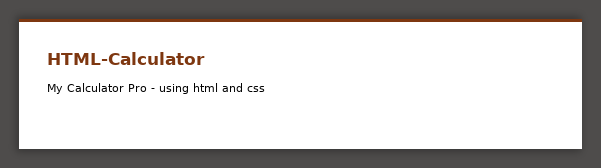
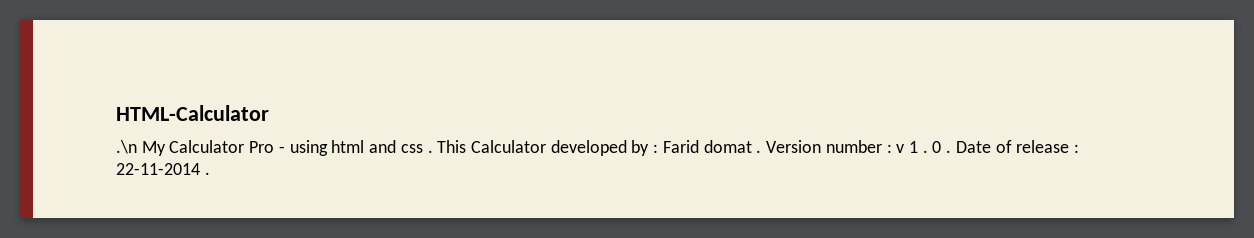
(205, 58) none -> [116,140,137,154] .\n
(265, 89) none -> [427,140,1080,156] [116,163,210,175] . This Calculator developed by : Farid domat . Version number : v 1 . 0 . Date of release : 22-11-2014 .

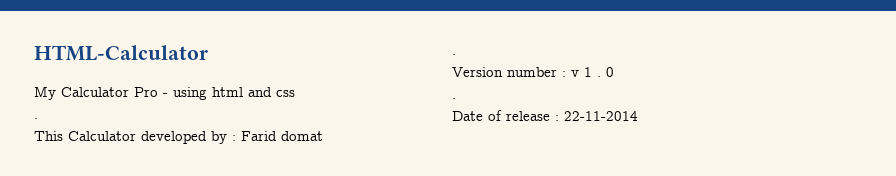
[116,140,137,154] .\n -> (208, 53) none
[427,150,433,153] . -> [34,118,38,119] // . //
[756,150,762,153] . -> [452,54,456,55] // . //
[946,150,952,153] . -> [452,98,456,99] // . //
[204,172,210,175] . -> (638, 116) none

